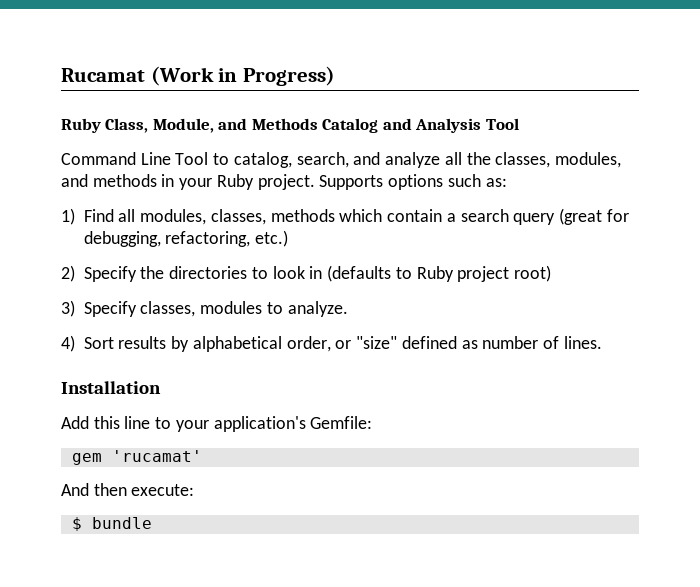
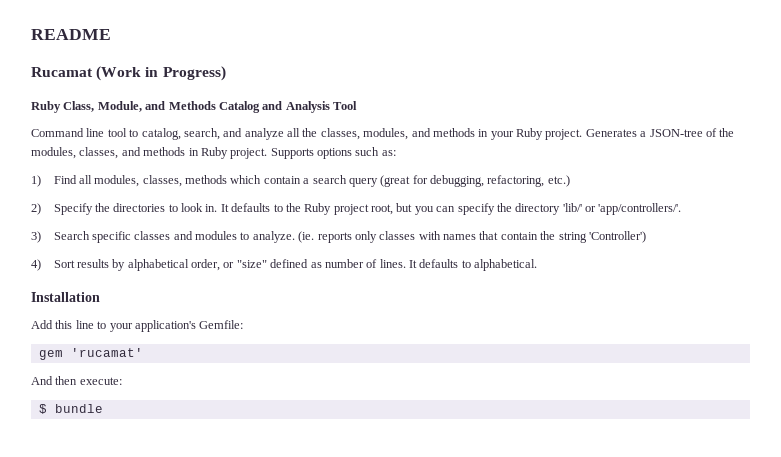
(61, 75) none -> [31,29,111,40] README //
[140,152,209,165] Line Tool -> [86,128,127,137] line tool
(315, 182) none -> [585,128,735,137] [31,147,268,159] Generates a JSON-tree of the modules, classes, and methods in Ruby project.
[309,265,552,282] [61,300,348,317] in (defaults to Ruby project root) // 3) Specify classes, modules to analyze. -> [205,203,682,215] [31,231,646,243] in. It defaults to the Ruby project root, but you can specify the directory 'lib/' or 'app/controllers/'. // 3) Search specific classes and modules to analyze. (ie. reports only classes with names that contain the string 'Controller')
(602, 342) none -> [409,259,538,271] It defaults to alphabetical.

